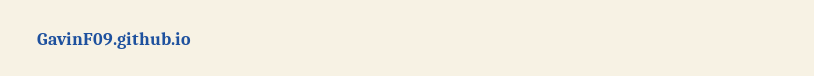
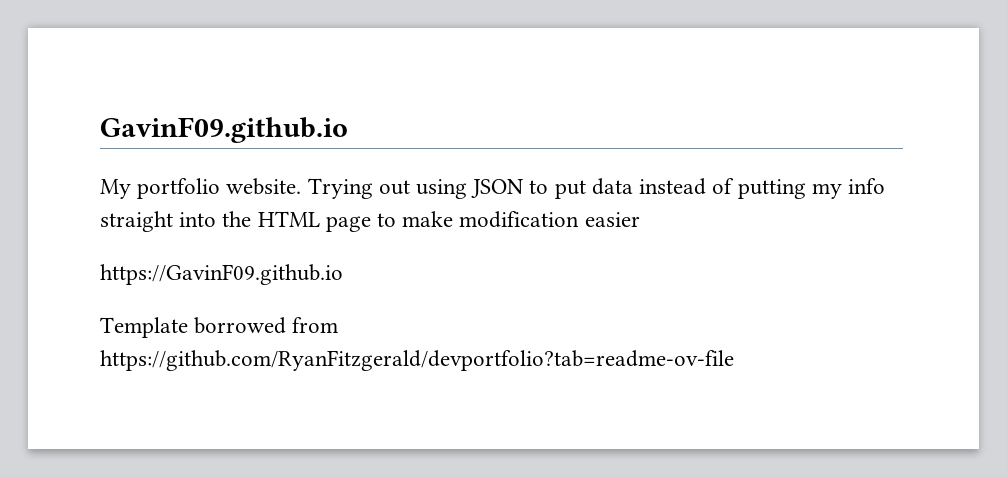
(191, 40) none -> [100,178,885,199] [100,211,640,232] [100,264,343,285] [100,317,339,338] [100,350,734,371] // My portfolio website. Trying out using JSON to put data instead of putting my info straight into the HTML page to make modification easier // https://GavinF09.github.io // Template borrowed from https://github.com/RyanFitzgerald/devportfolio?tab=readme-ov-file

